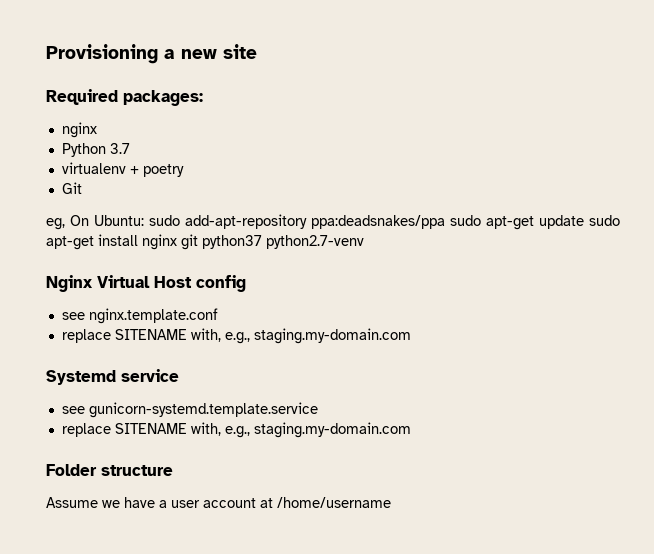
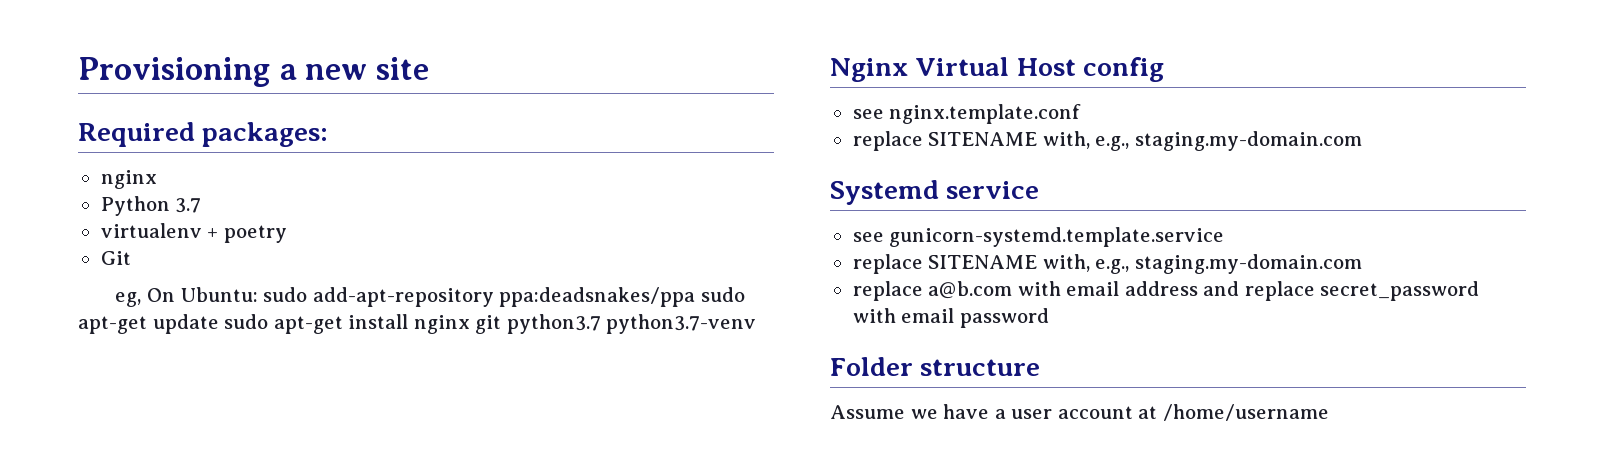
[202,235,364,249] python37 python2.7-venv -> [506,314,757,334] python3.7 python3.7-venv
(411, 430) none -> [852,281,1480,301] [852,308,1049,328] // replace a@b.com with email address and replace secret_password with email password

